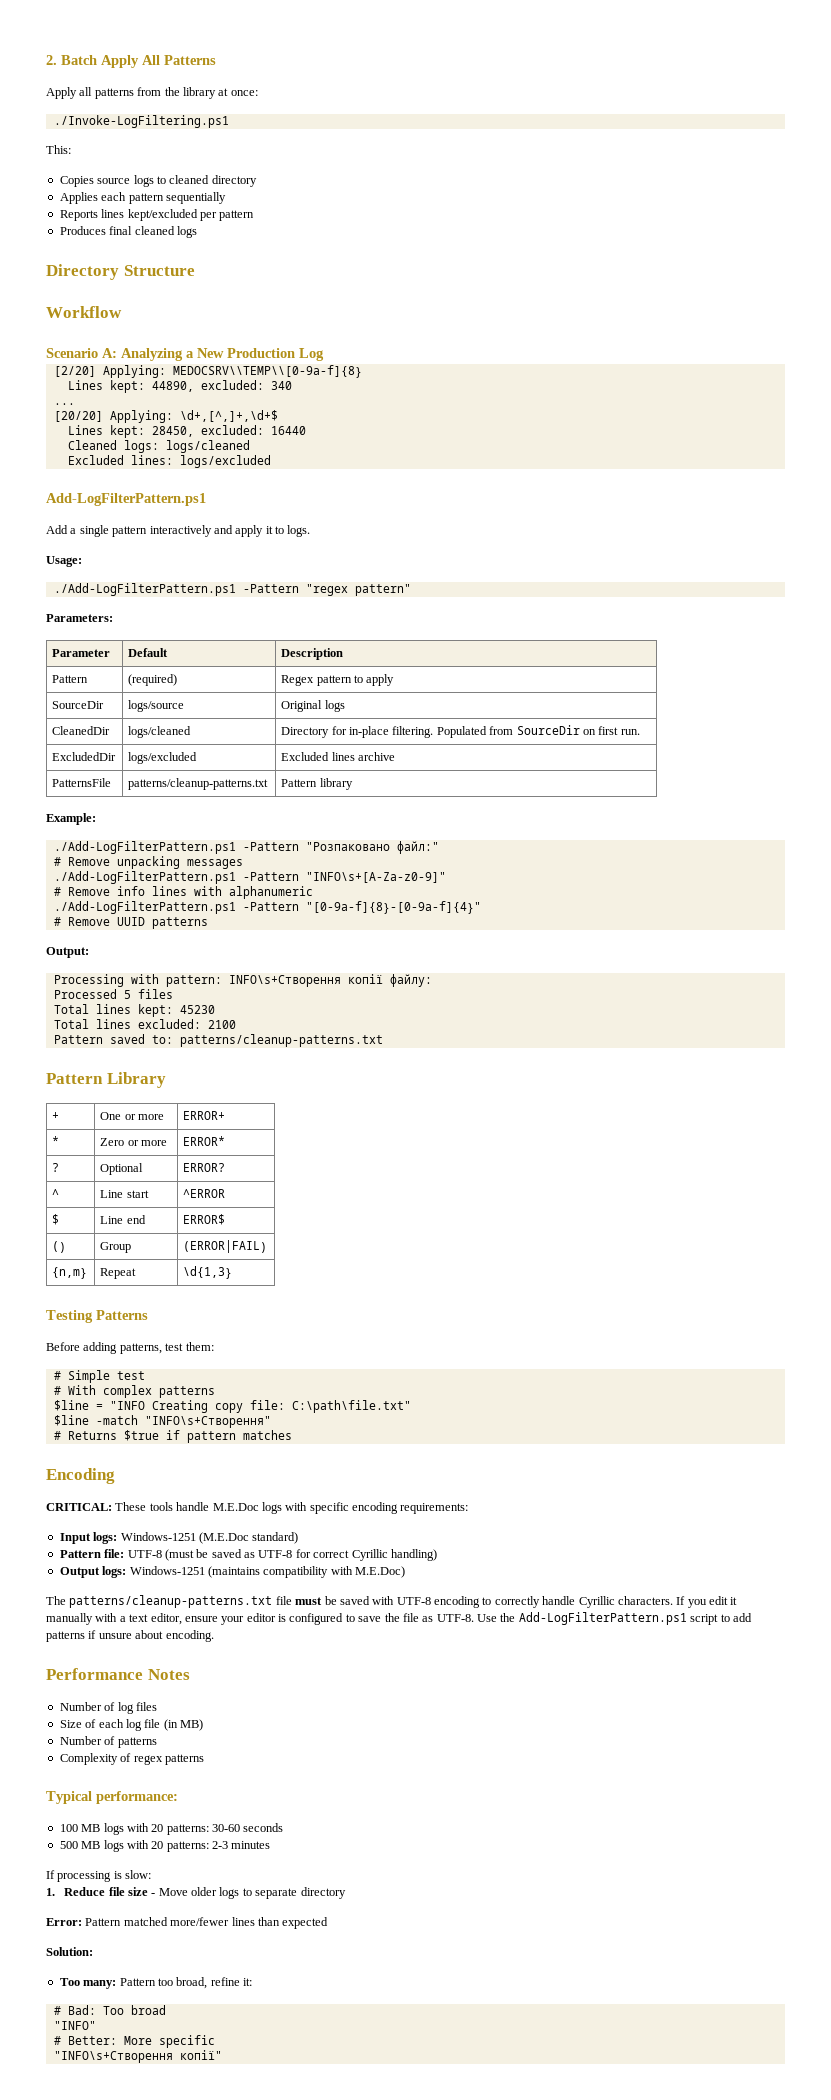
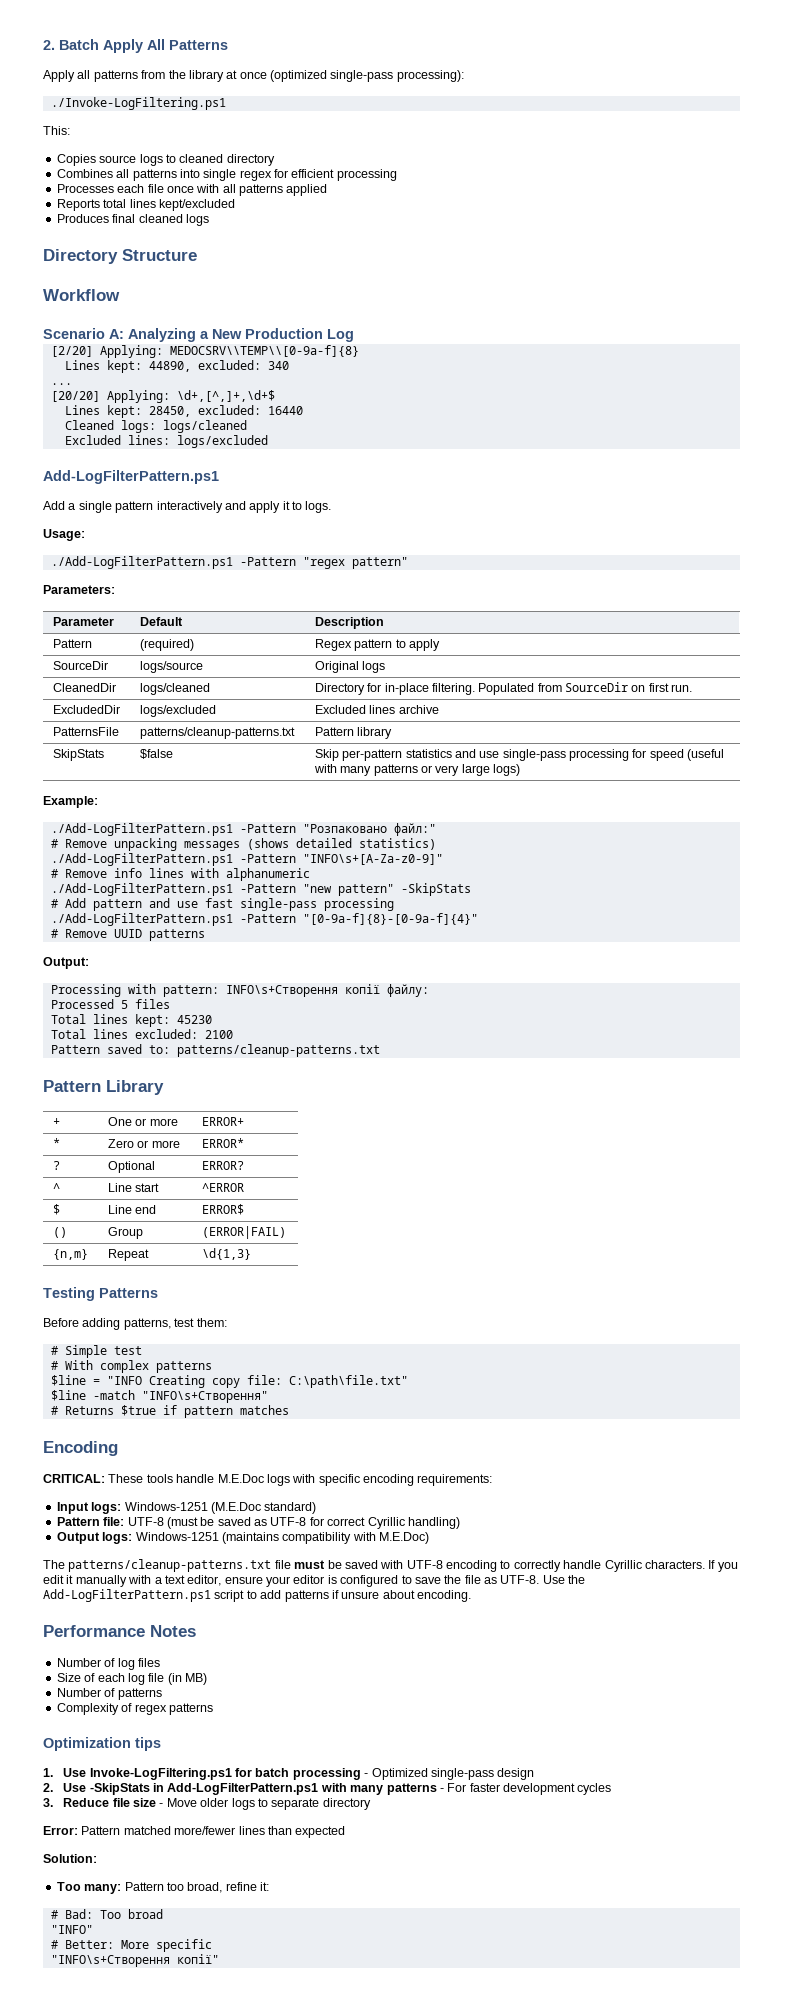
[230,90,258,96] once: -> [239,70,464,82] once (optimized single-pass processing):
[59,192,226,204] Applies each pattern sequentially -> [56,169,397,181] [56,184,328,196] Combines all patterns into single regex for efficient processing // Processes each file once with all patterns applied
(98, 215) none -> [103,199,127,208] total
[199,210,255,221] per pattern -> (235, 205) none
(353, 784) none -> [52,749,104,761] [139,749,173,759] [314,749,725,761] [313,764,521,776] // SkipStats | $false | Skip per-pattern statistics and use single-pass processing for speed (useful with many patterns or very large logs)
(243, 864) none -> [246,838,436,850] (shows detailed statistics)
(313, 892) none -> [50,883,471,896] [50,898,394,911] // ./Add-LogFilterPattern.ps1 -Pattern "new pattern" -SkipStats // # Add pattern and use fast single-pass processing
[46,1791,178,1804] [59,1823,284,1835] [59,1840,271,1852] [46,1870,152,1882] [46,1888,55,1896] Typical performance: // 100 MB logs with 20 patterns: 30-60 seconds // 500 MB logs with 20 patterns: 2-3 minutes // If processing is slow: // 1. -> [43,1737,161,1751] [43,1768,535,1780] [43,1783,612,1795] [43,1798,53,1807] Optimization tips // 1. Use Invoke-LogFiltering.ps1 for batch processing - Optimized single-pass design // 2. Use -SkipStats in Add-LogFilterPattern.ps1 with many patterns - For faster development cycles // 3.

